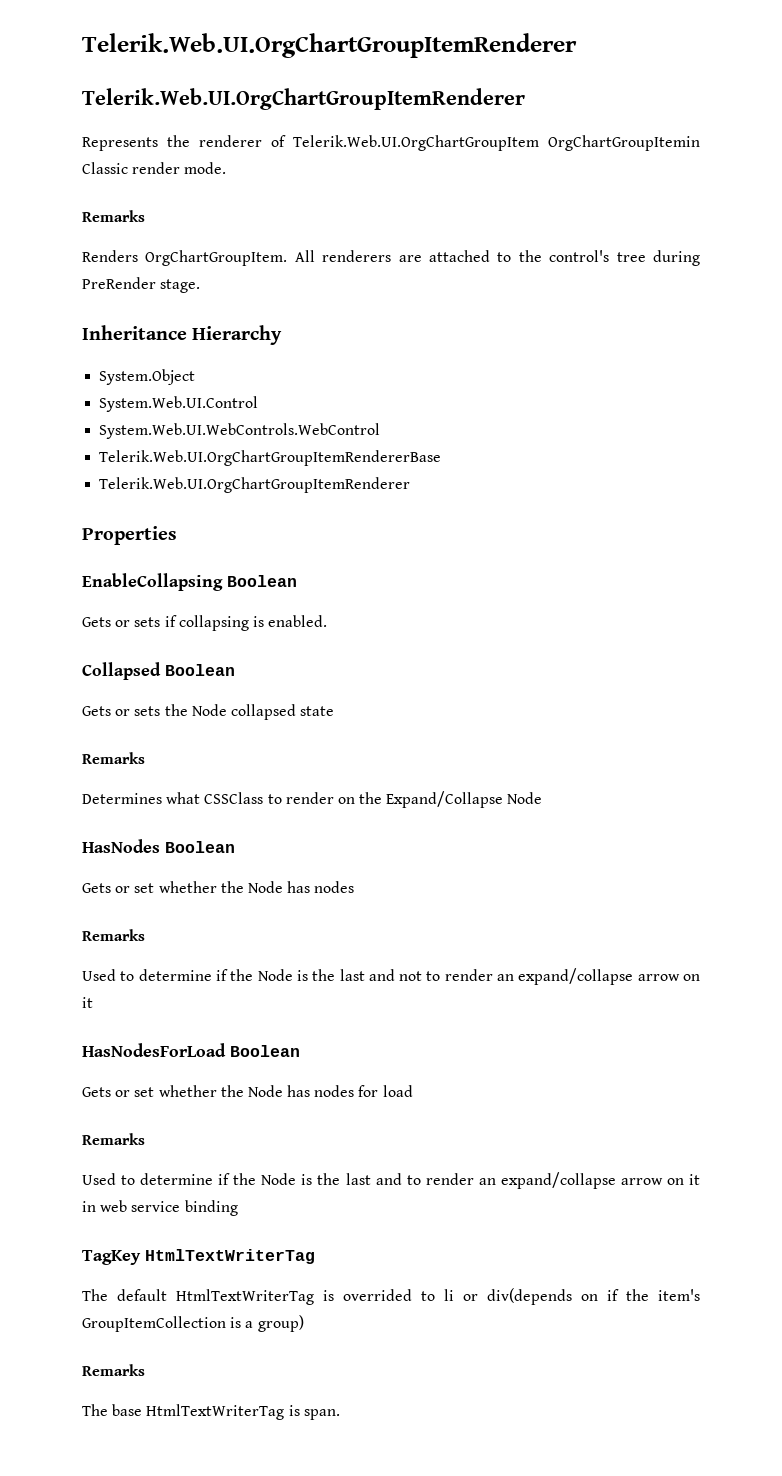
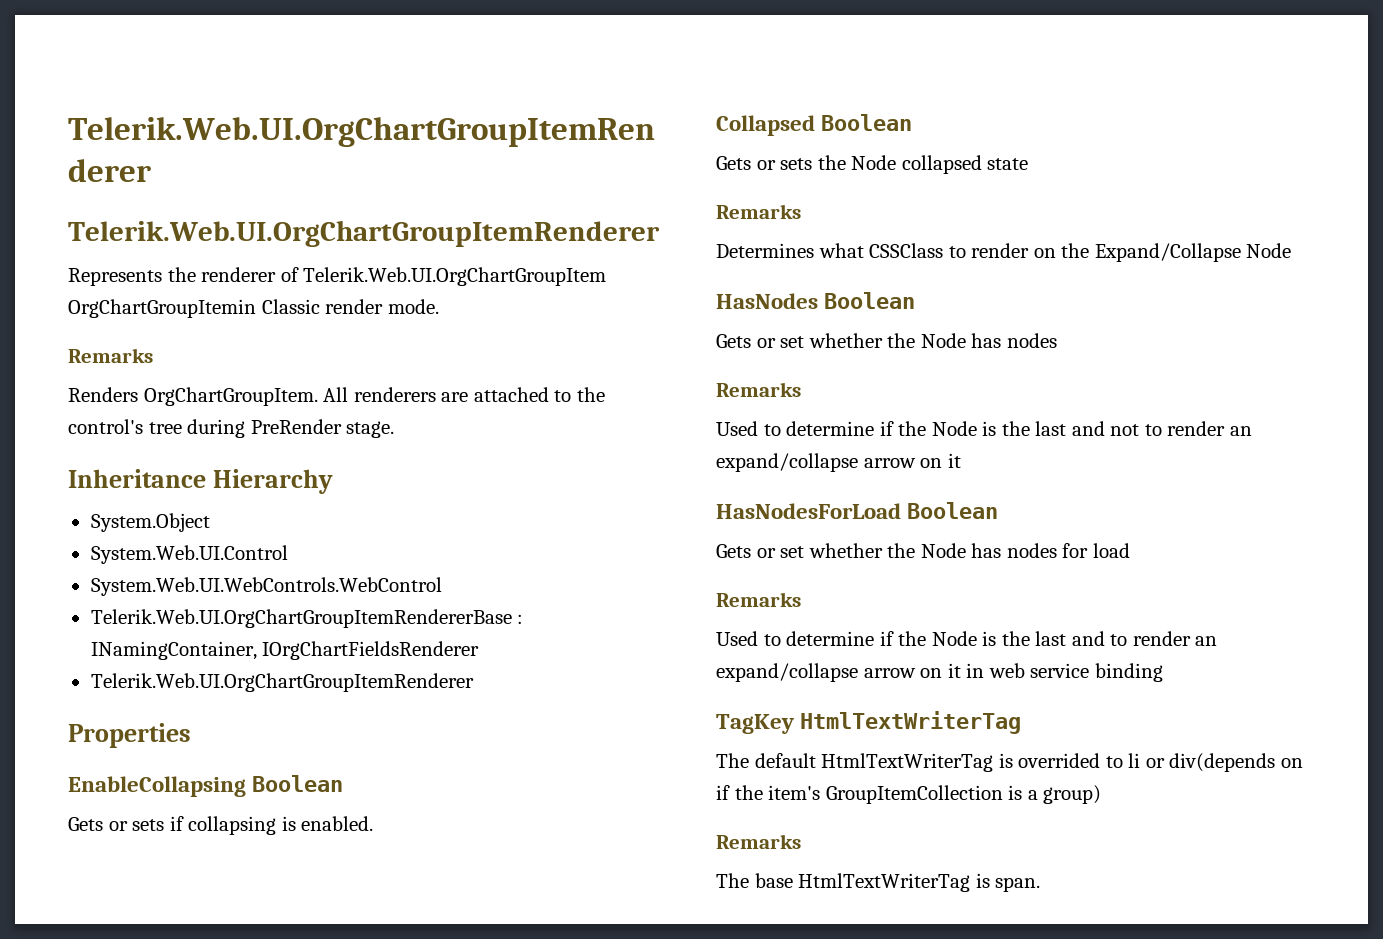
(442, 458) none -> [517,614,524,624] [90,641,480,660] : INamingContainer, IOrgChartFieldsRenderer

